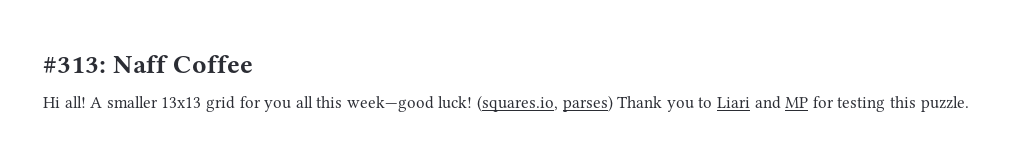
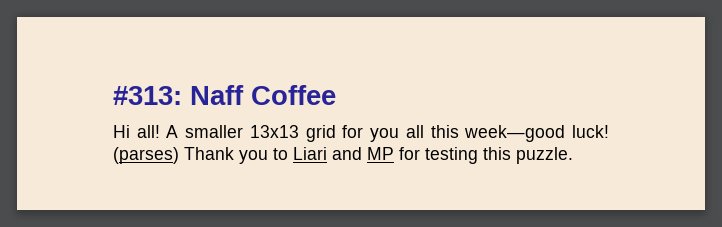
[477,95,613,112] (squares.io, parses) -> [113,147,179,164] (parses)

